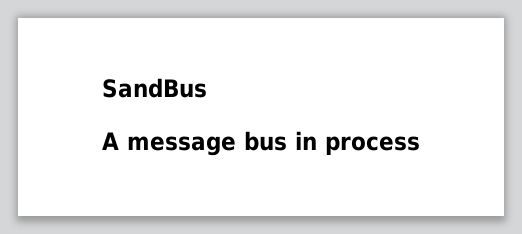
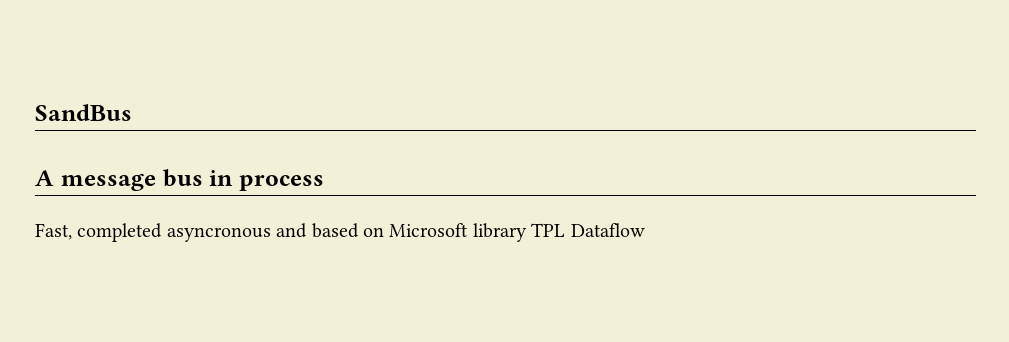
(420, 145) none -> [35,223,645,242] // Fast, completed asyncronous and based on Microsoft library TPL Dataflow

